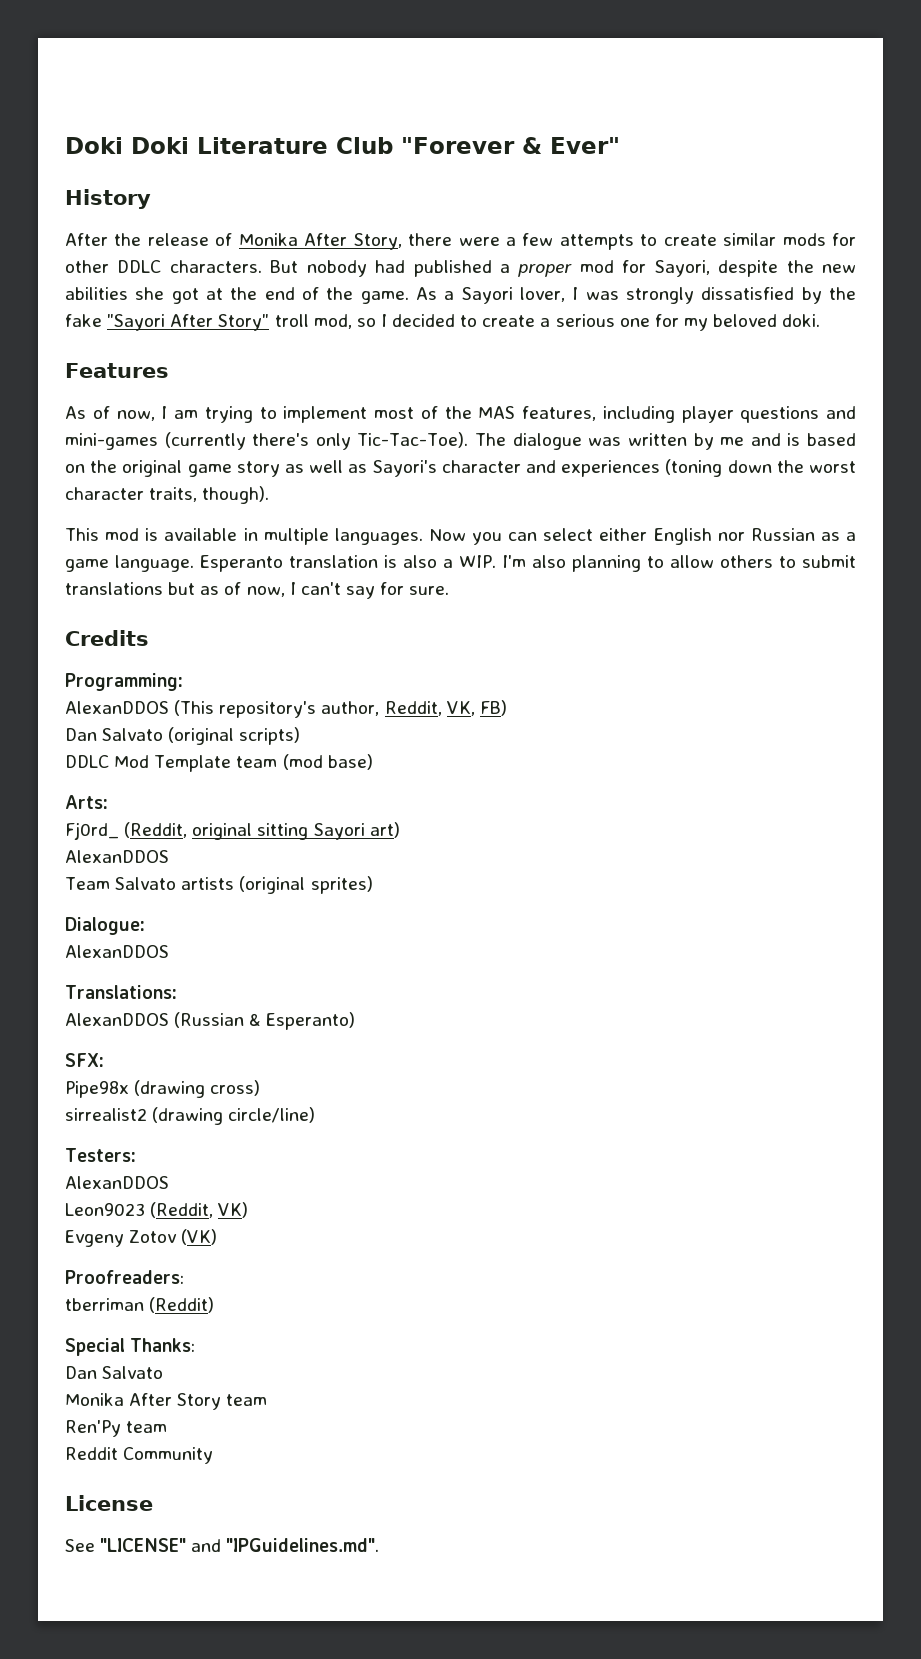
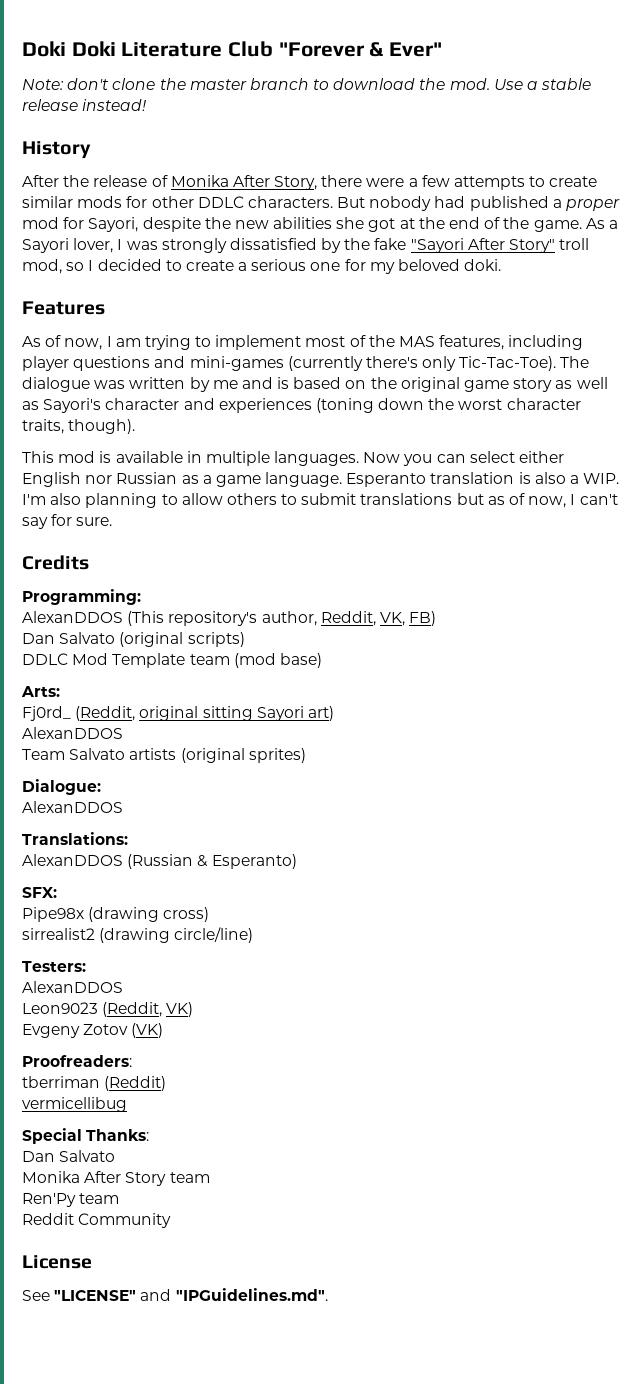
(620, 145) none -> [22,78,592,90] [22,99,147,111] // Note: don't clone the master branch to download the mod. Use a stable release instead!
(215, 1305) none -> [22,1097,127,1112] // vermicellibug

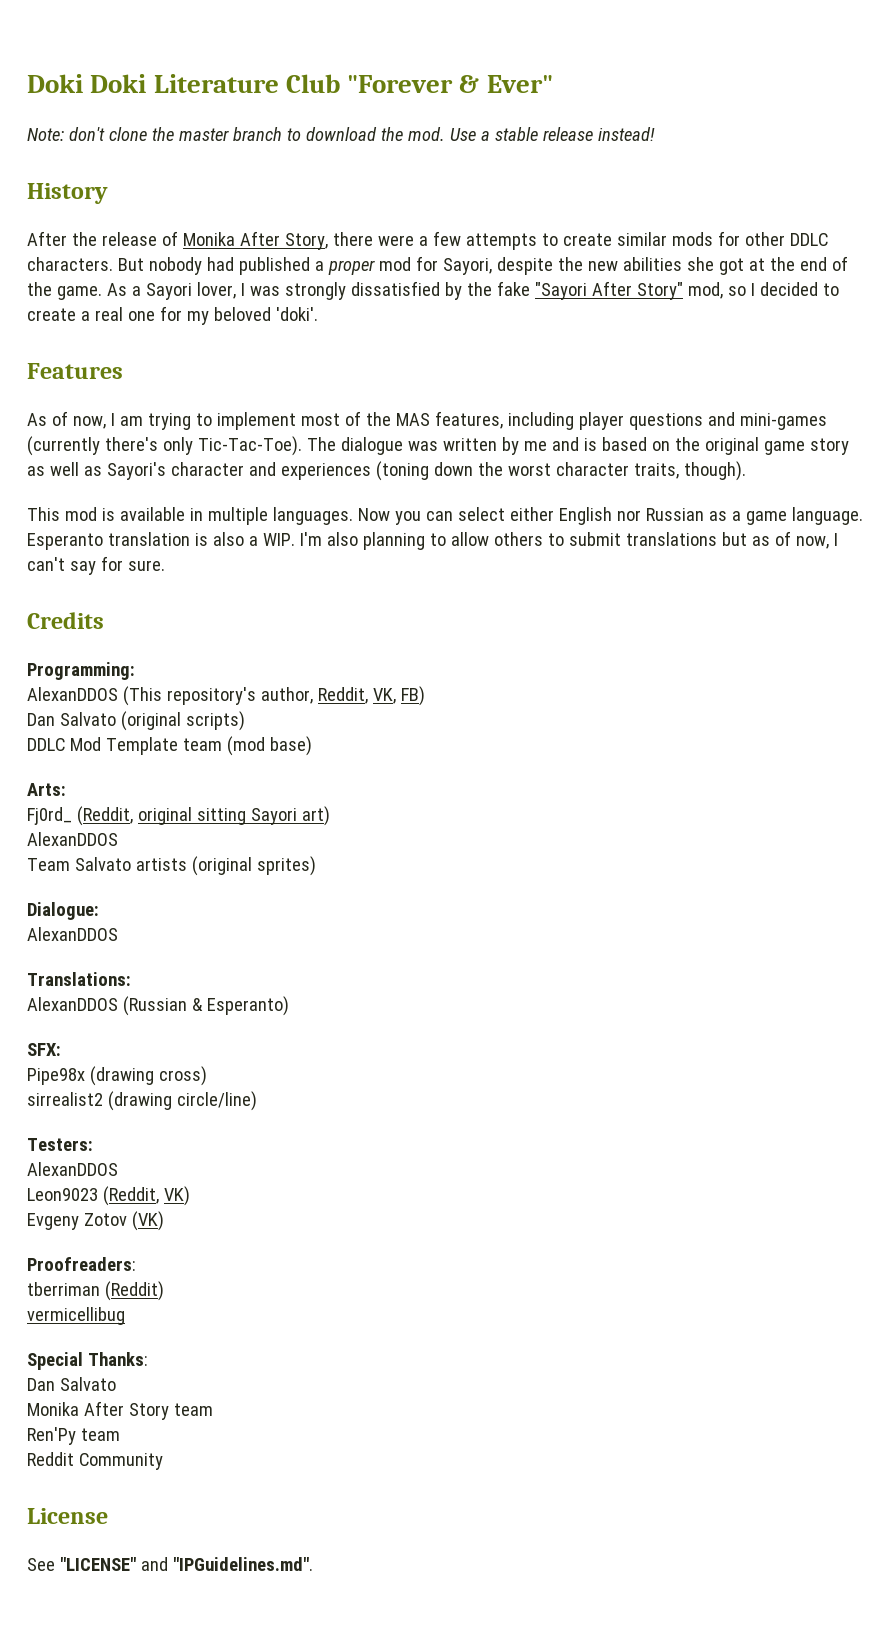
[559,238,590,250] troll -> (683, 291) none
[251,259,307,271] serious -> [94,307,123,321] real
[464,259,502,271] doki. -> [275,307,318,321] 'doki'.

